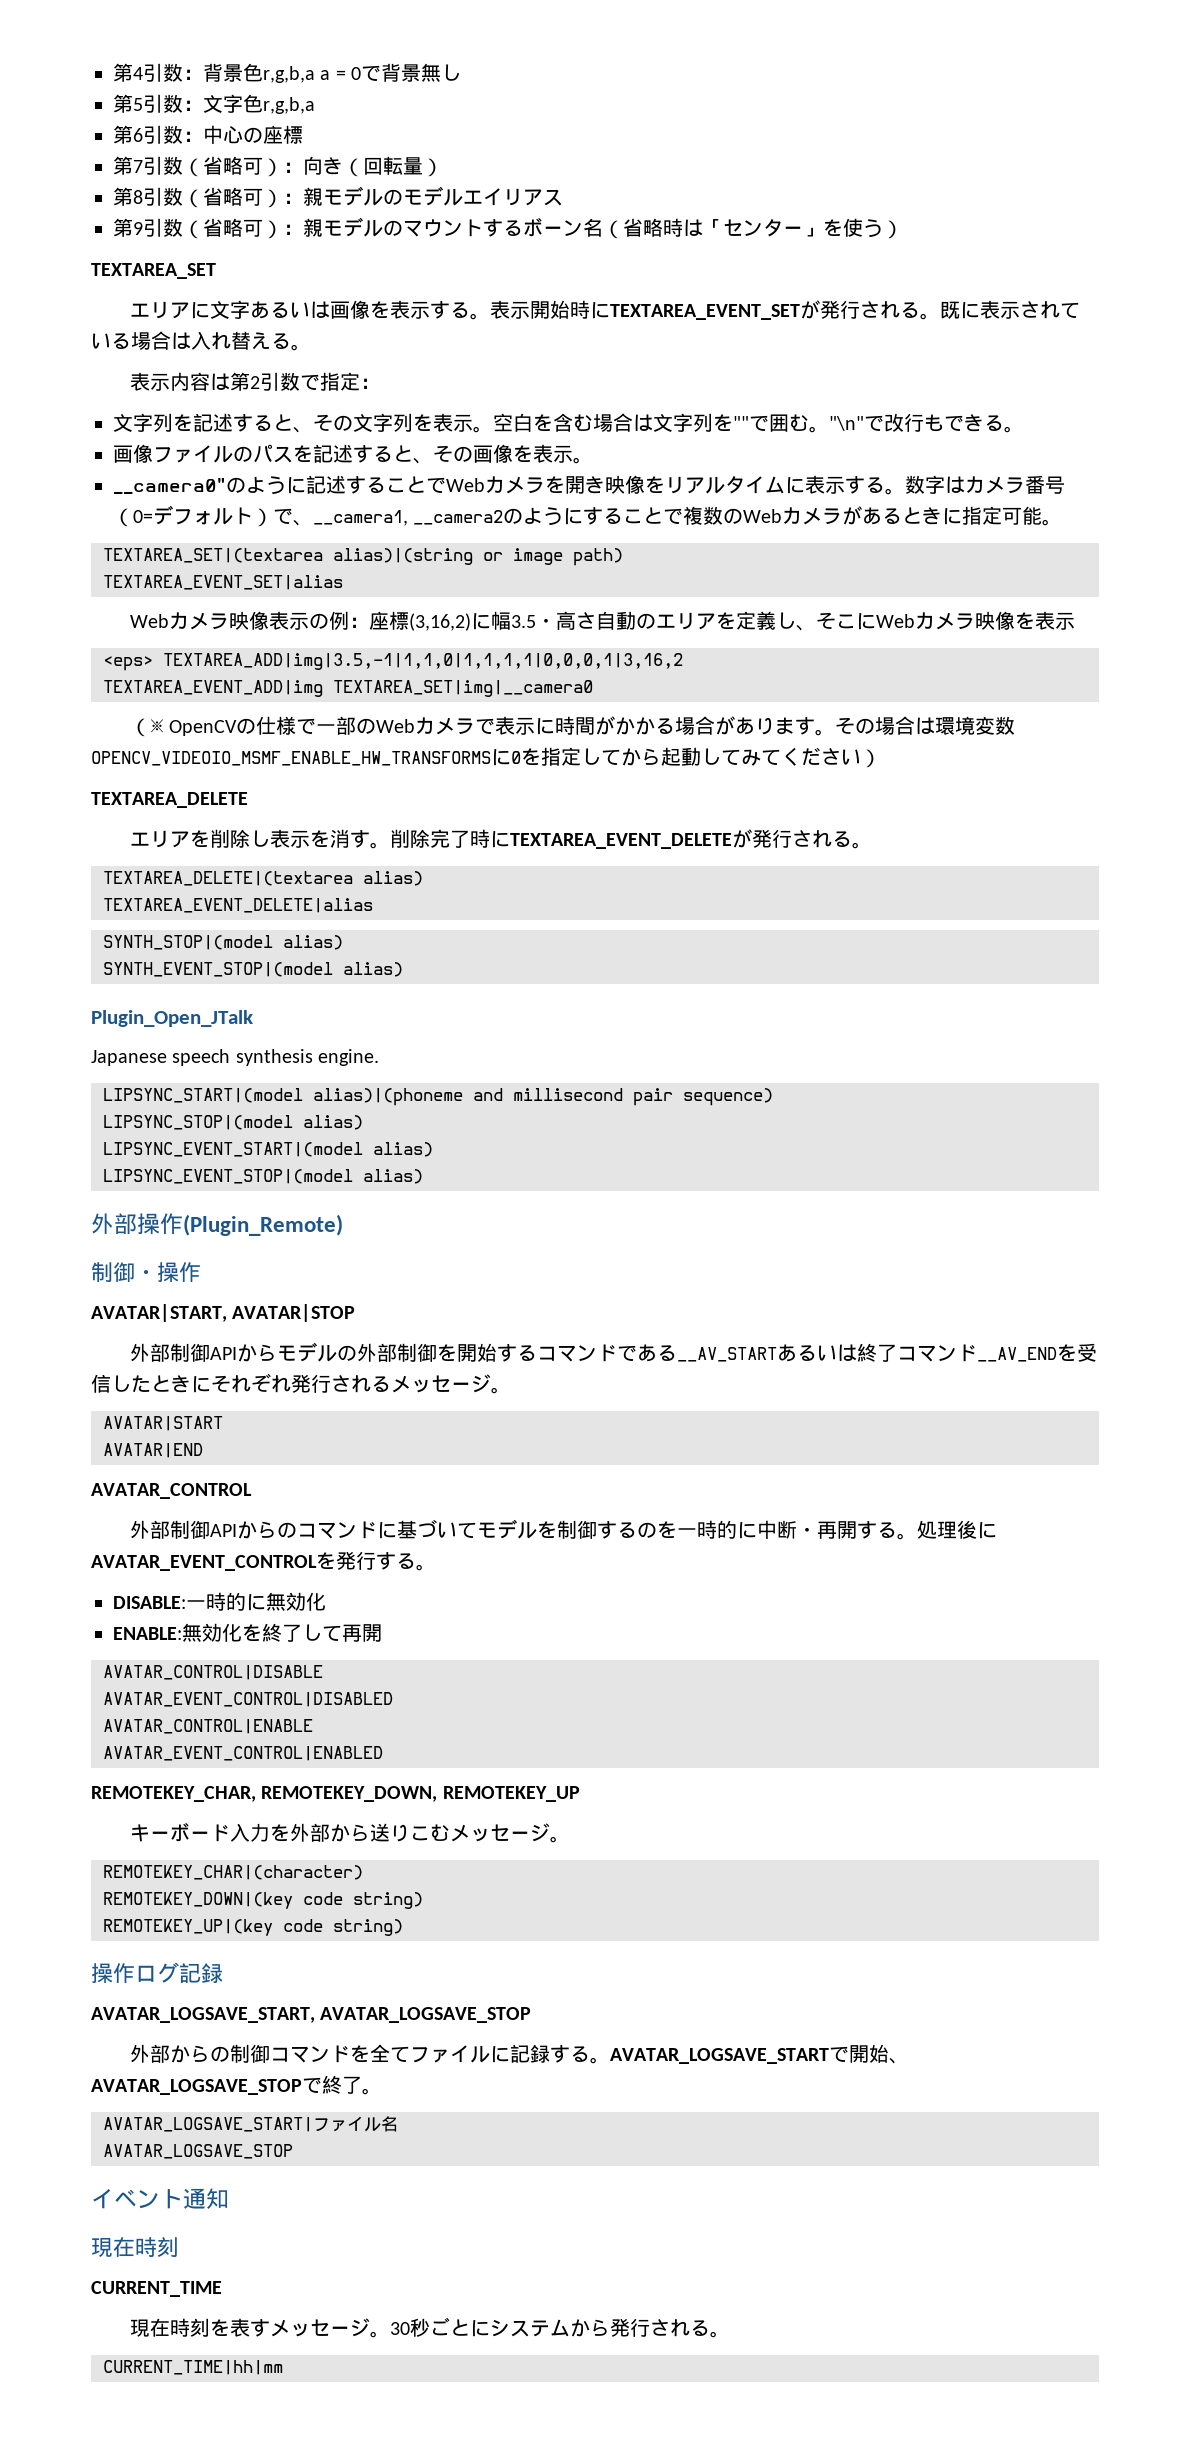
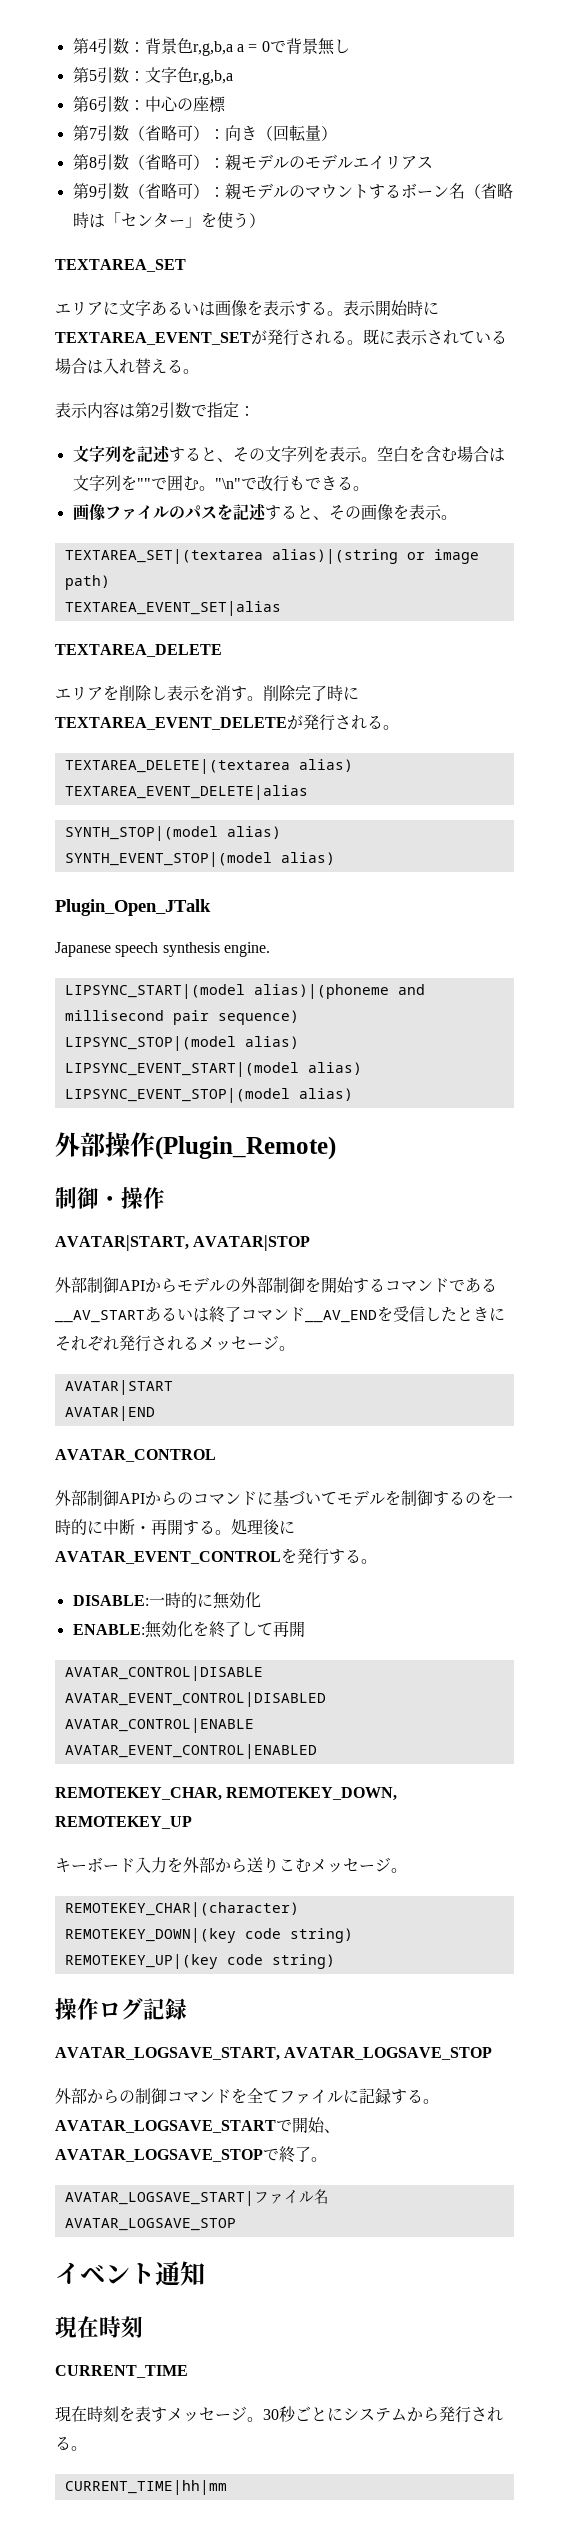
[113,475,1065,495] [113,505,1063,527] // __camera0"のように記述することでWebカメラを開き映像をリアルタイムに表示する。数字はカメラ番号（0=デフォルト）で、__camera1, __camera2のようにすることで複数のWebカメラがあるときに指定可能。 -> (457, 517) none
[129,611,1075,631] [103,653,683,671] [103,680,593,697] [129,716,1016,737] [91,747,881,768] // Webカメラ映像表示の例：座標(3,16,2)に幅3.5・高さ自動のエリアを定義し、そこにWebカメラ映像を表示 // <eps> TEXTAREA_ADD|img|3.5,-1|1,1,0|1,1,1,1|0,0,0,1|3,16,2 // TEXTAREA_EVENT_ADD|img TEXTAREA_SET|img|__camera0 // （※ OpenCVの仕様で一部のWebカメラで表示に時間がかかる場合があります。その場合は環境変数OPENCV_VIDEOIO_MSMF_ENABLE_HW_TRANSFORMSに0を指定してから起動してみてください） -> (281, 608) none

